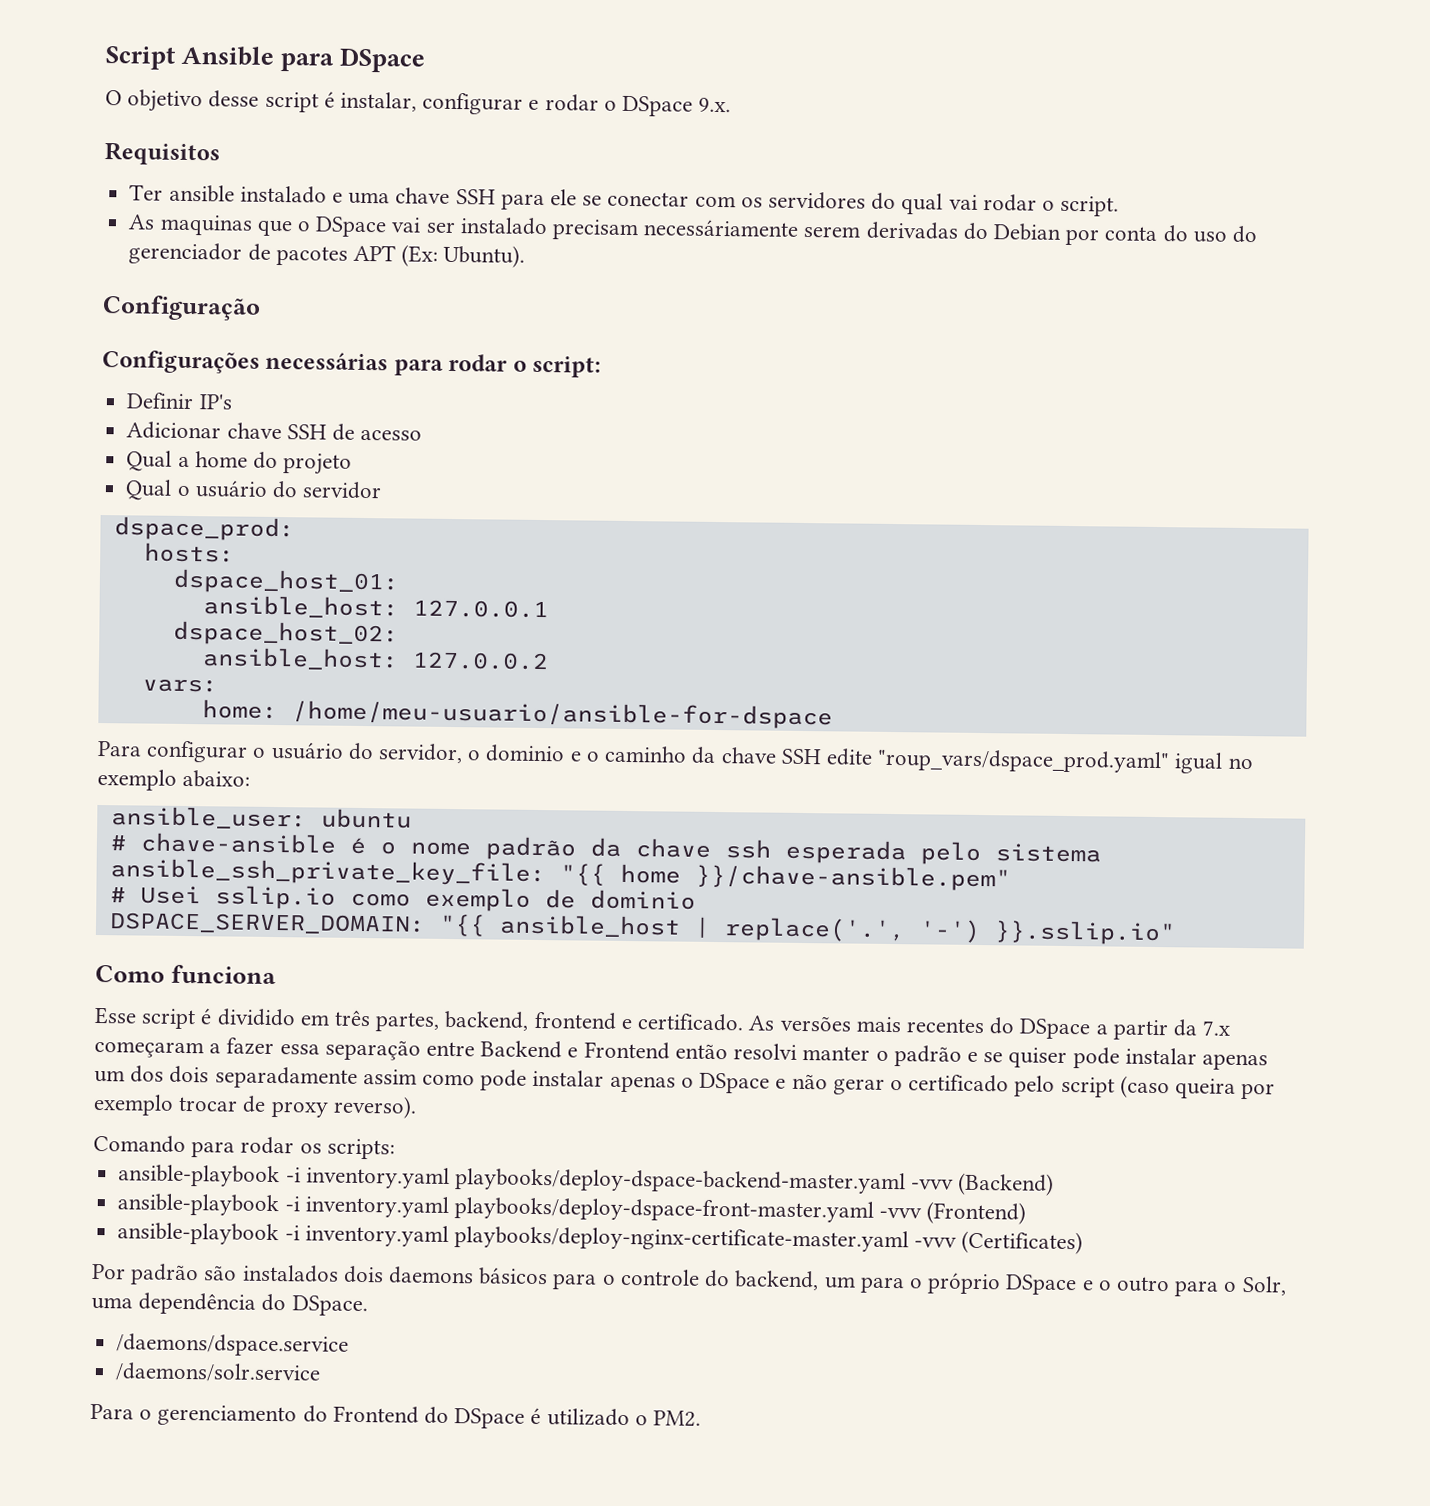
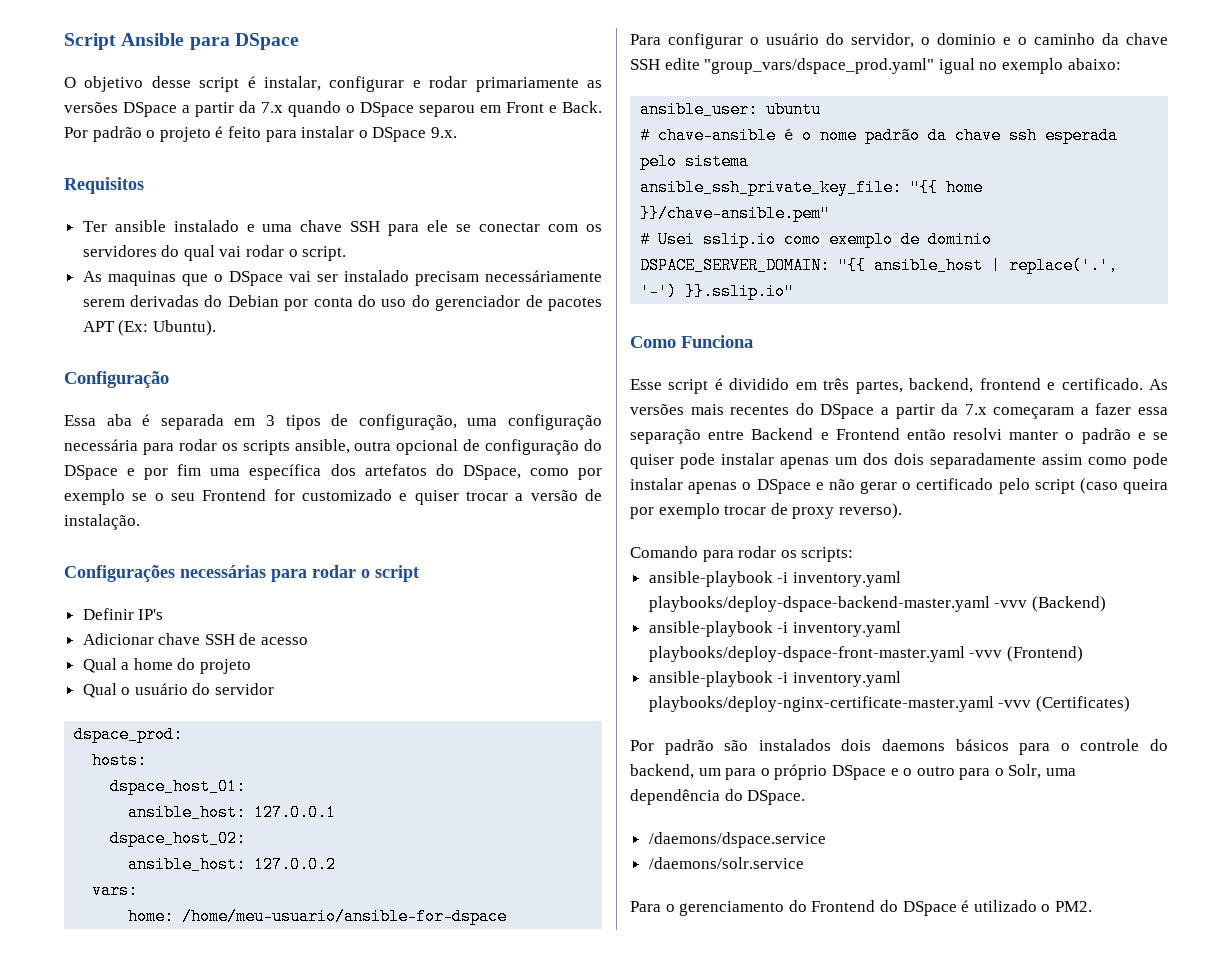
(599, 103) none -> [475,77,602,92] [64,101,602,117] [64,126,355,142] primariamente as versões DSpace a partir da 7.x quando o DSpace separou em Front e Back. Por padrão o projeto é feito para instalar
(261, 308) none -> [64,414,602,430] [64,439,602,455] [64,464,602,480] [64,489,602,505] [64,514,140,530] // Essa aba é separada em 3 tipos de configuração, uma configuração necessária para rodar os scripts ansible, outra opcional de configuração do DSpace e por fim uma específica dos artefatos do DSpace, como por exemplo se o seu Frontend for customizado e quiser trocar a versão de instalação.
[532,355,602,378] script: -> [375,565,419,582] script
[877,748,1171,774] "roup_vars/dspace_prod.yaml" -> [704,58,935,74] "group_vars/dspace_prod.yaml"
[170,964,276,985] funciona -> [681,335,753,348] Funciona

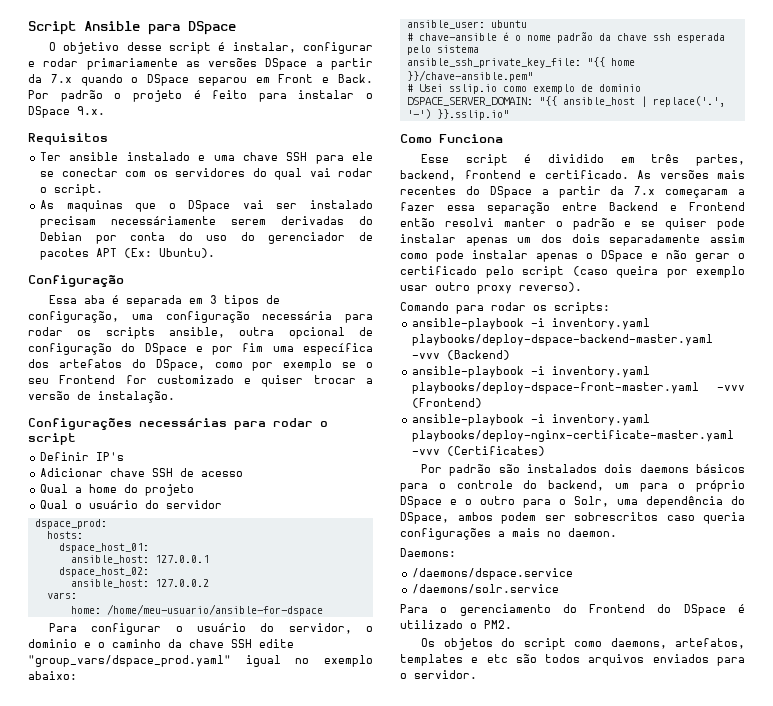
[724,503,788,515] trocar de -> [400,282,470,291] usar outro
[747,790,806,805] DSpace. -> [400,512,745,524] [400,528,617,540] [400,548,456,557] DSpace, ambos podem ser sobrescritos caso queria configurações a mais no daemon. // Daemons:
(1092, 906) none -> [421,638,745,650] [400,654,745,666] [400,670,477,679] // Os objetos do script como daemons, artefatos, templates e etc são todos arquivos enviados para o servidor.

